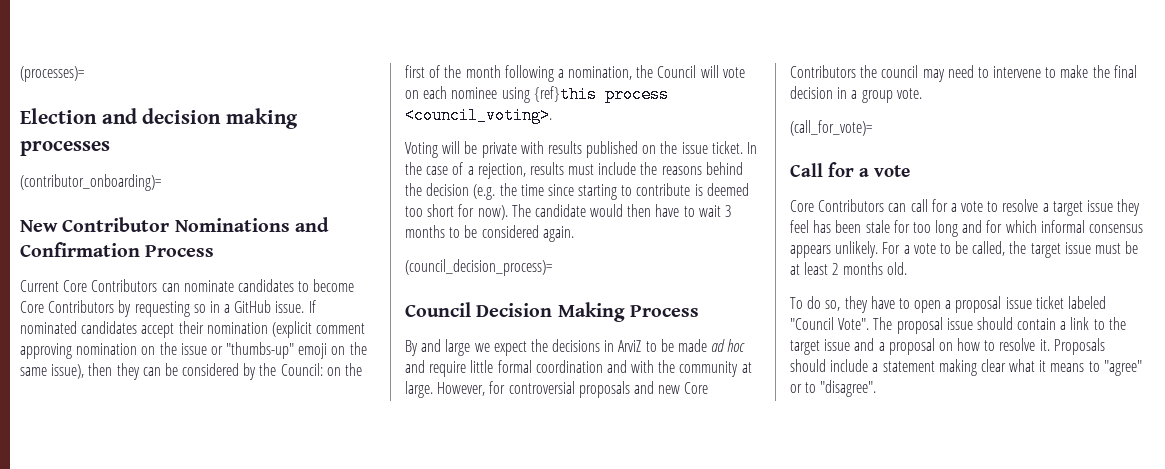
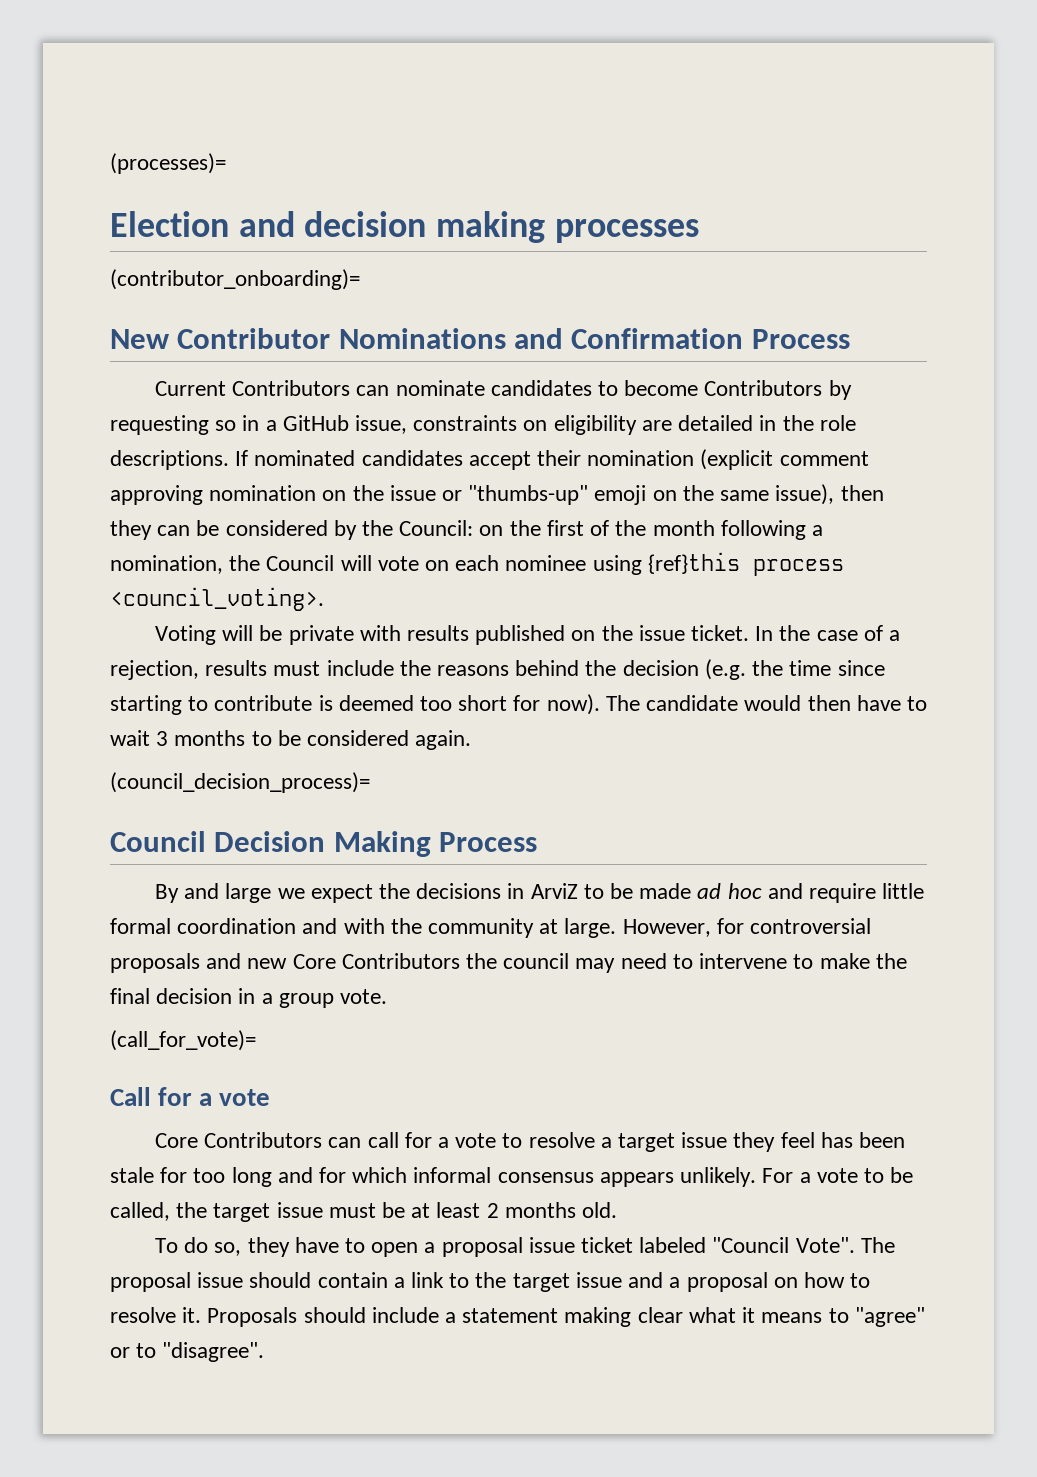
[63,280,88,292] Core -> (226, 388) none
[20,301,44,313] Core -> (699, 388) none
[275,301,305,313] issue. -> [355,415,856,435] [110,450,229,470] issue, constraints on eligibility are detailed in the role descriptions.

